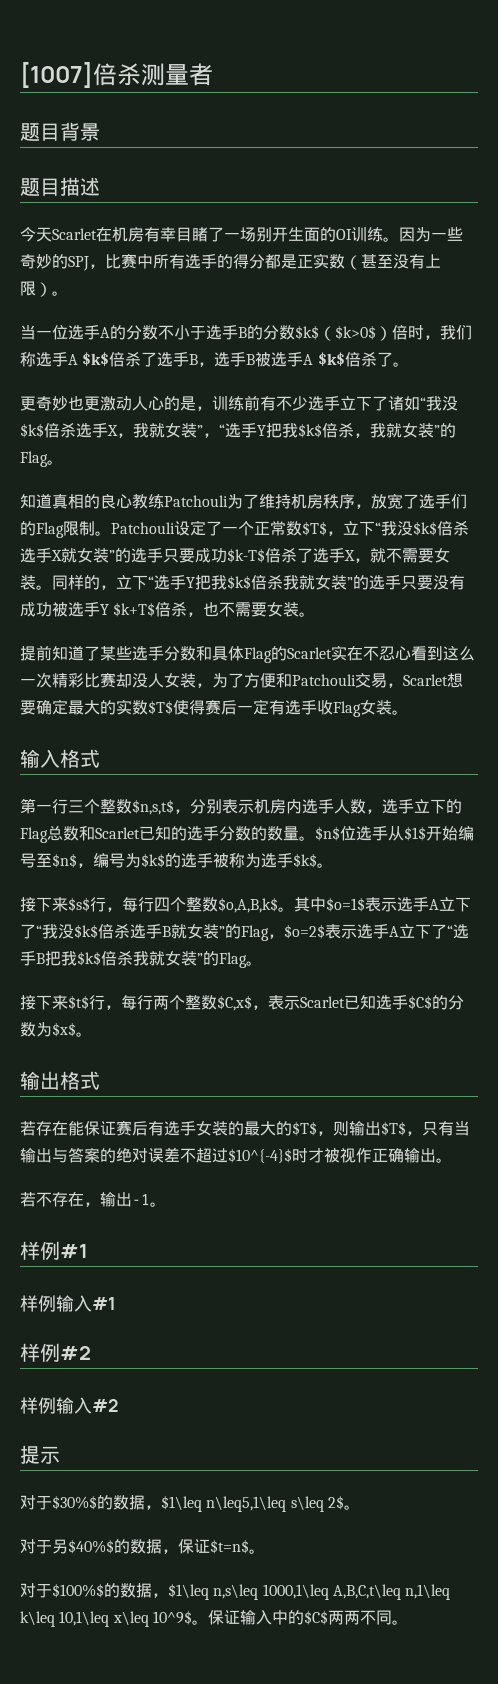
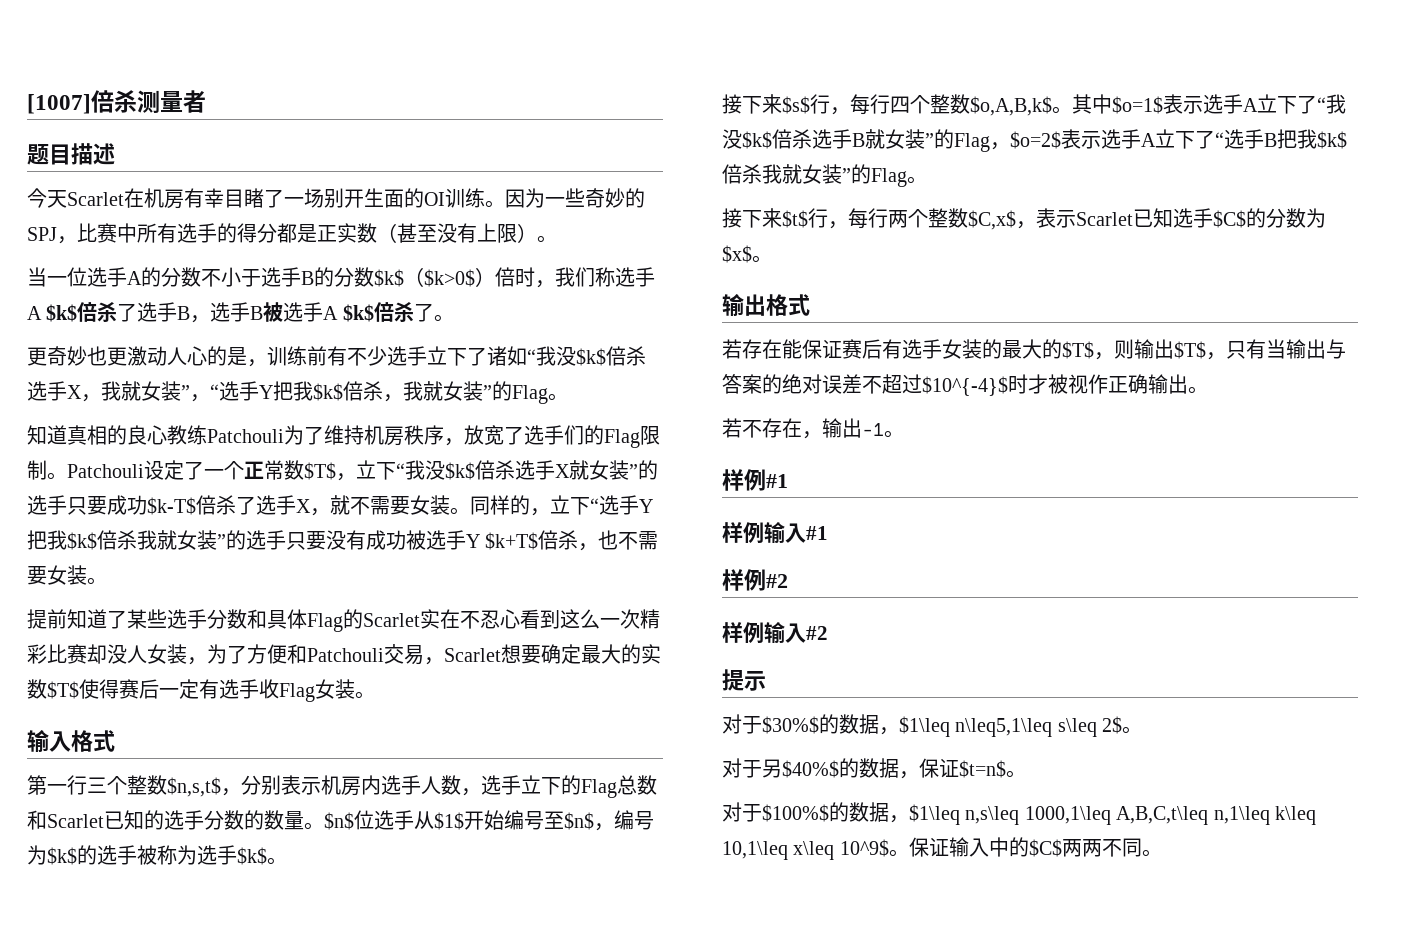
[20,122,100,141] // 题目背景 -> (206, 101) none

